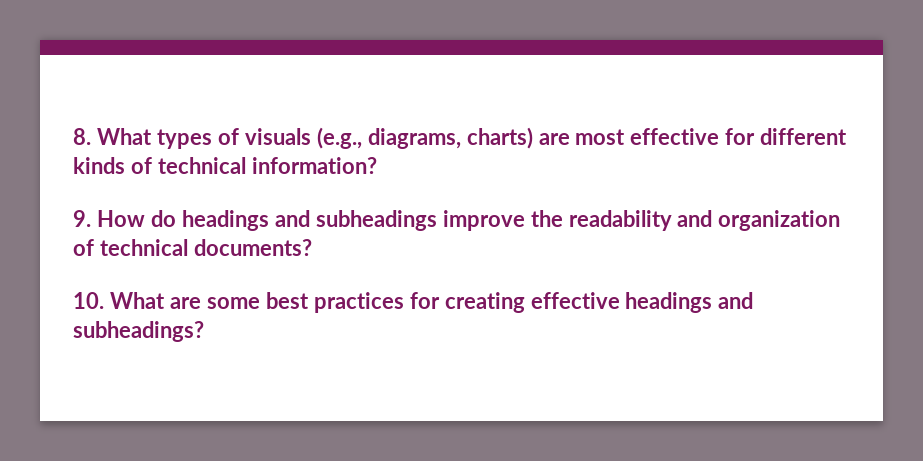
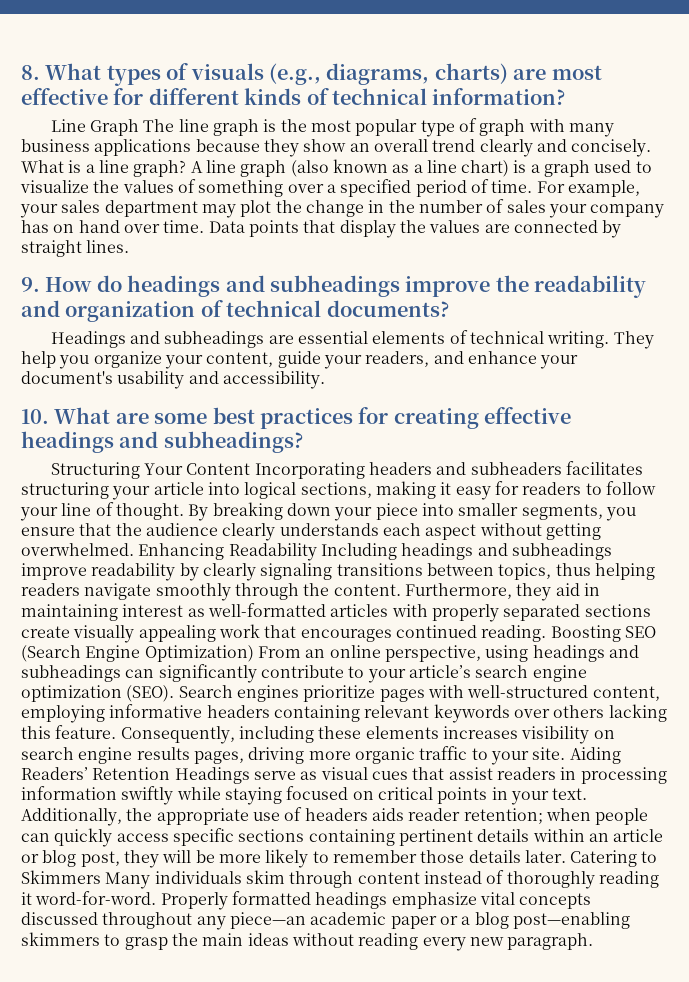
(377, 165) none -> [50,118,614,137] [21,139,652,157] [21,159,652,177] [20,179,640,197] [20,199,665,218] [21,220,622,238] [21,240,130,257] // Line Graph The line graph is the most popular type of graph with many business applications because they show an overall trend clearly and concisely. What is a line graph? A line graph (also known as a line chart) is a graph used to visualize the values of something over a specified period of time. For example, your sales department may plot the change in the number of sales your company has on hand over time. Data points that display the values are connected by straight lines.
(312, 247) none -> [50,330,654,349] [21,351,579,369] [21,371,325,389] // Headings and subheadings are essential elements of technical writing. They help you organize your content, guide your readers, and enhance your document's usability and accessibility.
(204, 331) none -> [50,461,643,479] [21,481,656,500] [20,502,636,521] [21,523,601,541] [21,543,612,561] [21,563,655,581] [21,583,600,601] [21,603,651,622] [21,624,656,643] [21,645,639,662] [21,664,587,683] [21,685,660,702] [21,704,667,723] [21,725,615,744] [21,746,621,765] [21,767,667,784] [21,786,588,805] [21,807,649,826] [21,828,664,847] [21,849,658,868] [21,870,659,889] [21,891,592,910] [21,912,630,930] [21,932,594,951] // Structuring Your Content Incorporating headers and subheaders facilitates structuring your article into logical sections, making it easy for readers to follow your line of thought. By breaking down your piece into smaller segments, you ensure that the audience clearly understands each aspect without getting overwhelmed. Enhancing Readability Including headings and subheadings improve readability by clearly signaling transitions between topics, thus helping readers navigate smoothly through the content. Furthermore, they aid in maintaining interest as well-formatted articles with properly separated sections create visually appealing work that encourages continued reading. Boosting SEO (Search Engine Optimization) From an online perspective, using headings and subheadings can significantly contribute to your article’s search engine optimization (SEO). Search engines prioritize pages with well-structured content, employing informative headers containing relevant keywords over others lacking this feature. Consequently, including these elements increases visibility on search engine results pages, driving more organic traffic to your site. Aiding Readers’ Retention Headings serve as visual cues that assist readers in processing information swiftly while staying focused on critical points in your text. Additionally, the appropriate use of headers aids reader retention; when people can quickly access specific sections containing pertinent details within an article or blog post, they will be more likely to remember those details later. Catering to Skimmers Many individuals skim through content instead of thoroughly reading it word-for-word. Properly formatted headings emphasize vital concepts discussed throughout any piece—an academic paper or a blog post—enabling skimmers to grasp the main ideas without reading every new paragraph.

